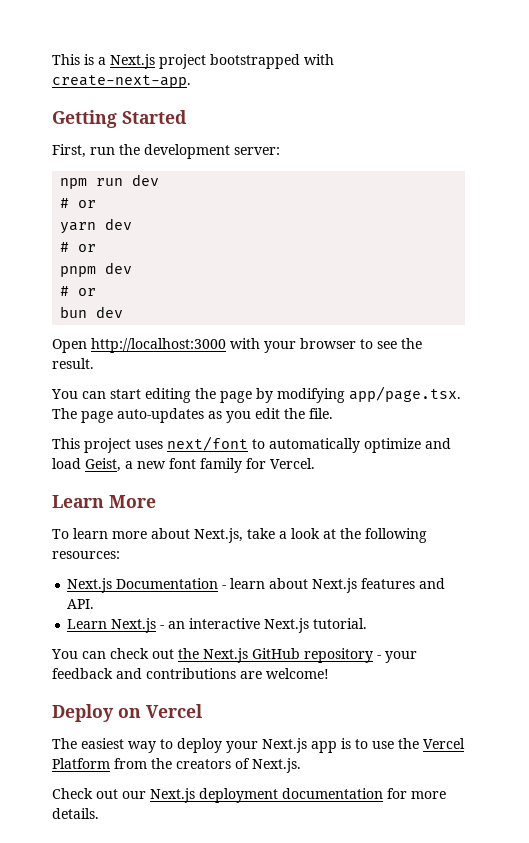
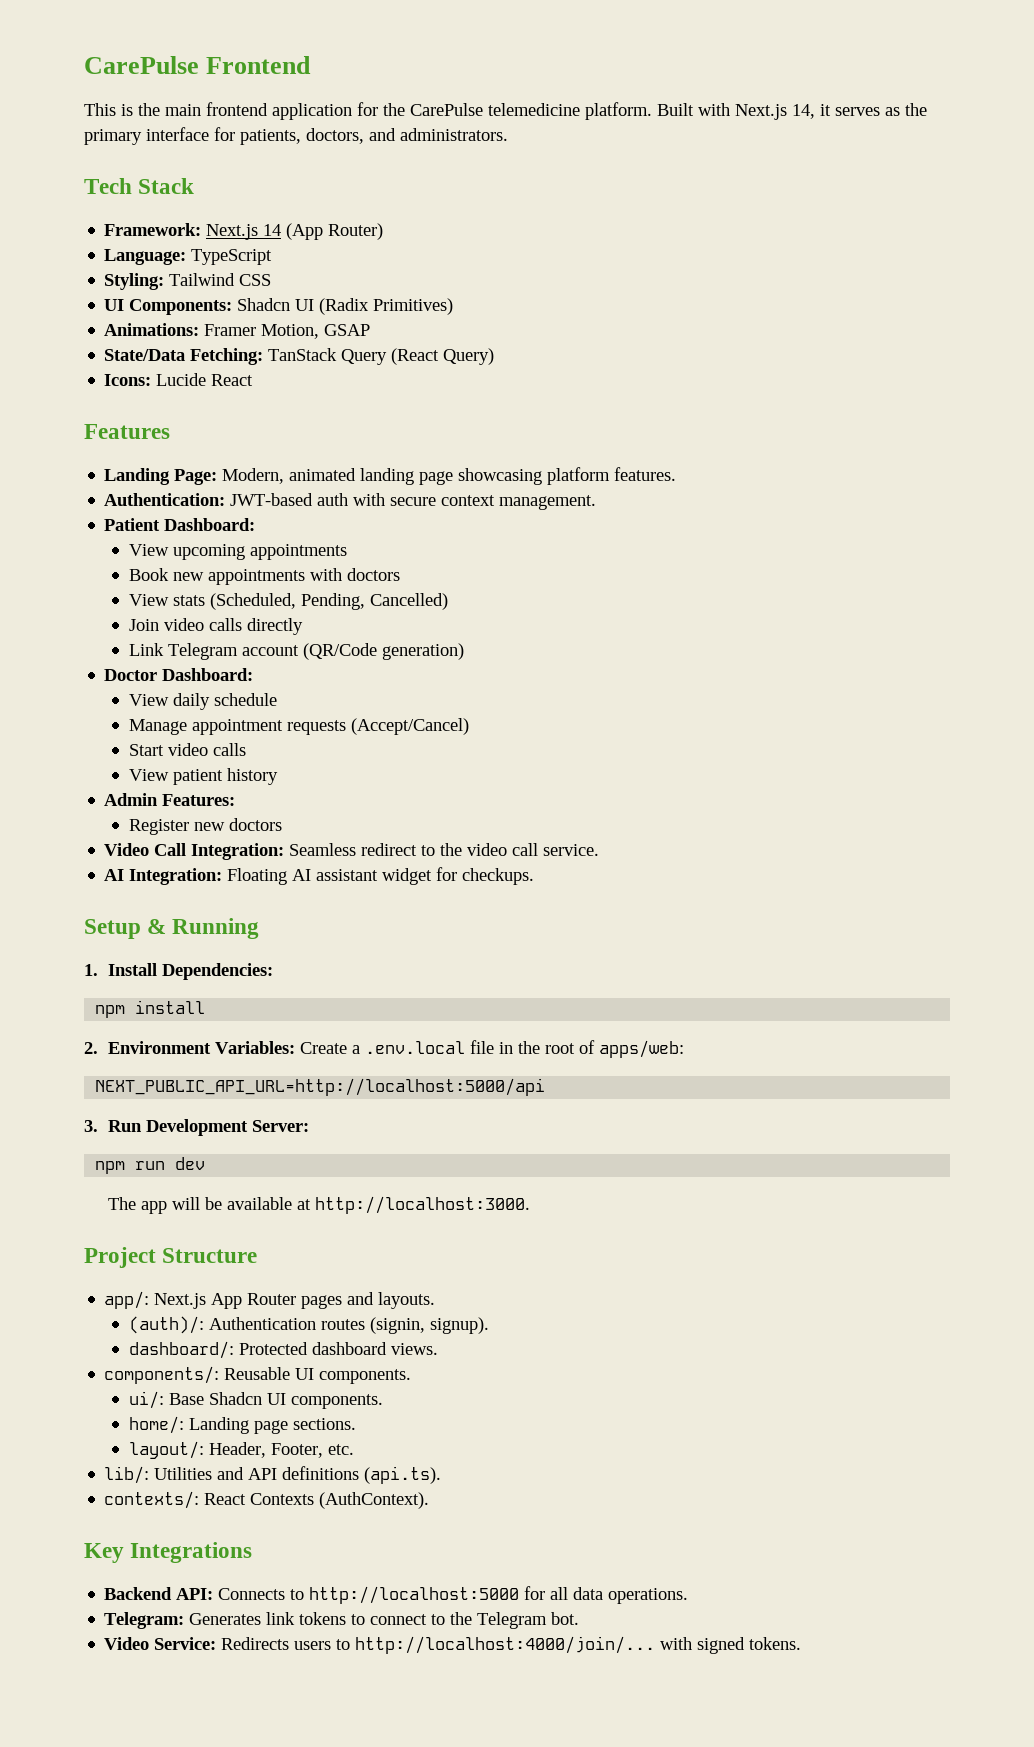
[52,54,334,69] [52,75,191,88] [52,110,187,128] [52,144,280,159] [60,174,160,189] [60,198,97,208] [60,218,133,234] [60,242,97,252] [60,262,133,277] [60,286,97,296] [60,306,124,318] [52,338,422,353] [52,358,94,369] [51,386,461,403] [52,408,333,423] [52,436,451,453] [52,458,315,473] [52,495,156,508] [52,528,427,543] [52,551,120,559] [67,578,446,593] [67,599,95,609] [67,618,368,633] [51,648,417,663] [52,668,329,679] [52,704,202,722] [52,738,465,753] [52,758,301,773] [52,788,446,803] [52,808,99,819] This is a Next.js project bootstrapped with create-next-app. // Getting Started // First, run the development server: // npm run dev // # or // yarn dev // # or // pnpm dev // # or // bun dev // Open http://localhost:3000 with your browser to see the result. // You can start editing the page by modifying app/page.tsx. The page auto-updates as you edit the file. // This project uses next/font to automatically optimize and load Geist, a new font family for Vercel. // Learn More // To learn more about Next.js, take a look at the following resources: // Next.js Documentation - learn about Next.js features and API. // Learn Next.js - an interactive Next.js tutorial. // You can check out the Next.js GitHub repository - your feedback and contributions are welcome! // Deploy on Vercel // The easiest way to deploy your Next.js app is to use the Vercel Platform from the creators of Next.js. // Check out our Next.js deployment documentation for more details. -> [84,56,312,74] [84,102,927,120] [84,127,508,145] [84,178,195,194] [104,223,384,240] [104,249,273,265] [104,273,272,290] [104,298,454,315] [104,323,371,339] [104,348,495,365] [104,373,254,386] [84,424,170,439] [104,467,677,485] [104,493,597,510] [104,518,256,531] [128,544,347,560] [128,568,400,585] [128,593,448,610] [128,618,303,635] [128,643,464,660] [104,668,254,681] [128,693,277,710] [128,718,469,735] [128,743,246,756] [128,768,278,785] [104,793,236,806] [128,818,282,835] [104,843,600,860] [104,867,535,885] [84,918,260,939] [84,963,274,980] [95,1000,206,1018] [84,1040,685,1058] [95,1078,546,1096] [84,1119,310,1136] [95,1157,206,1174] [108,1196,531,1214] [84,1247,258,1268] [104,1291,436,1309] [128,1316,489,1334] [128,1341,438,1359] [104,1366,412,1384] [128,1391,383,1409] [128,1416,356,1434] [128,1441,354,1459] [104,1466,442,1484] [104,1491,430,1509] [84,1542,253,1563] [104,1586,689,1604] [104,1612,580,1629] [104,1636,802,1654] CarePulse Frontend // This is the main frontend application for the CarePulse telemedicine platform. Built with Next.js 14, it serves as the primary interface for patients, doctors, and administrators. // Tech Stack // Framework: Next.js 14 (App Router) // Language: TypeScript // Styling: Tailwind CSS // UI Components: Shadcn UI (Radix Primitives) // Animations: Framer Motion, GSAP // State/Data Fetching: TanStack Query (React Query) // Icons: Lucide React // Features // Landing Page: Modern, animated landing page showcasing platform features. // Authentication: JWT-based auth with secure context management. // Patient Dashboard: // View upcoming appointments // Book new appointments with doctors // View stats (Scheduled, Pending, Cancelled) // Join video calls directly // Link Telegram account (QR/Code generation) // Doctor Dashboard: // View daily schedule // Manage appointment requests (Accept/Cancel) // Start video calls // View patient history // Admin Features: // Register new doctors // Video Call Integration: Seamless redirect to the video call service. // AI Integration: Floating AI assistant widget for checkups. // Setup & Running // 1. Install Dependencies: // npm install // 2. Environment Variables: Create a .env.local file in the root of apps/web: // NEXT_PUBLIC_API_URL=http://localhost:5000/api // 3. Run Development Server: // npm run dev // The app will be available at http://localhost:3000. // Project Structure // app/: Next.js App Router pages and layouts. // (auth)/: Authentication routes (signin, signup). // dashboard/: Protected dashboard views. // components/: Reusable UI components. // ui/: Base Shadcn UI components. // home/: Landing page sections. // layout/: Header, Footer, etc. // lib/: Utilities and API definitions (api.ts). // contexts/: React Contexts (AuthContext). // Key Integrations // Backend API: Connects to http://localhost:5000 for all data operations. // Telegram: Generates link tokens to connect to the Telegram bot. // Video Service: Redirects users to http://localhost:4000/join/... with signed tokens.

